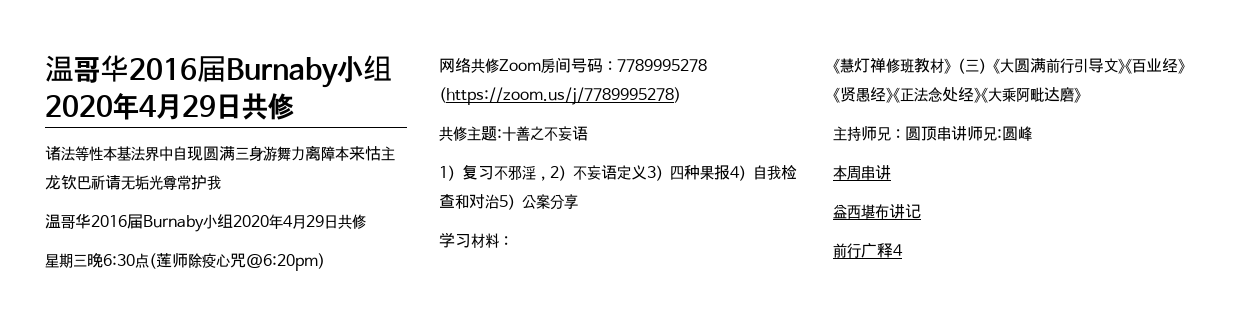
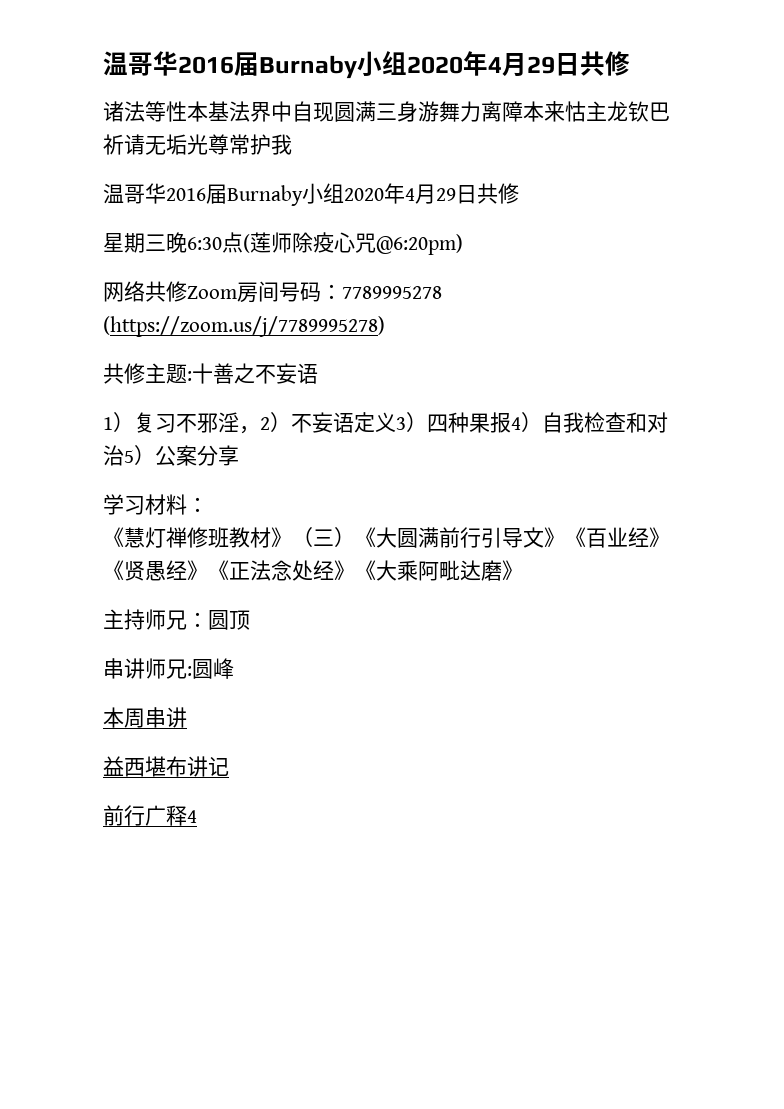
(937, 133) none -> (250, 620) //

